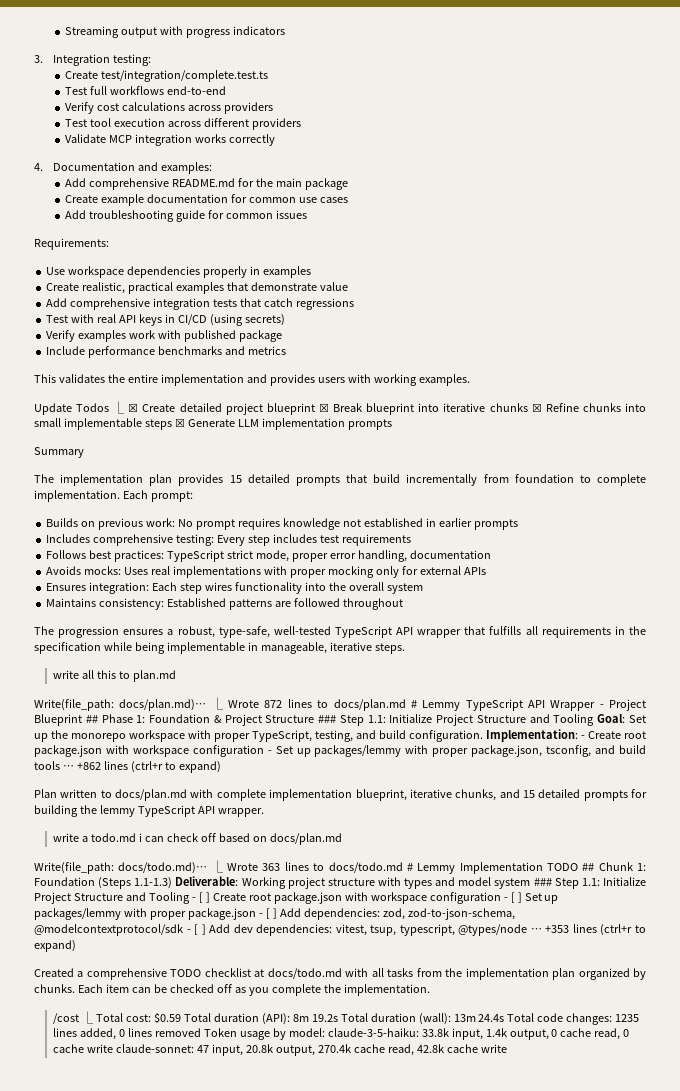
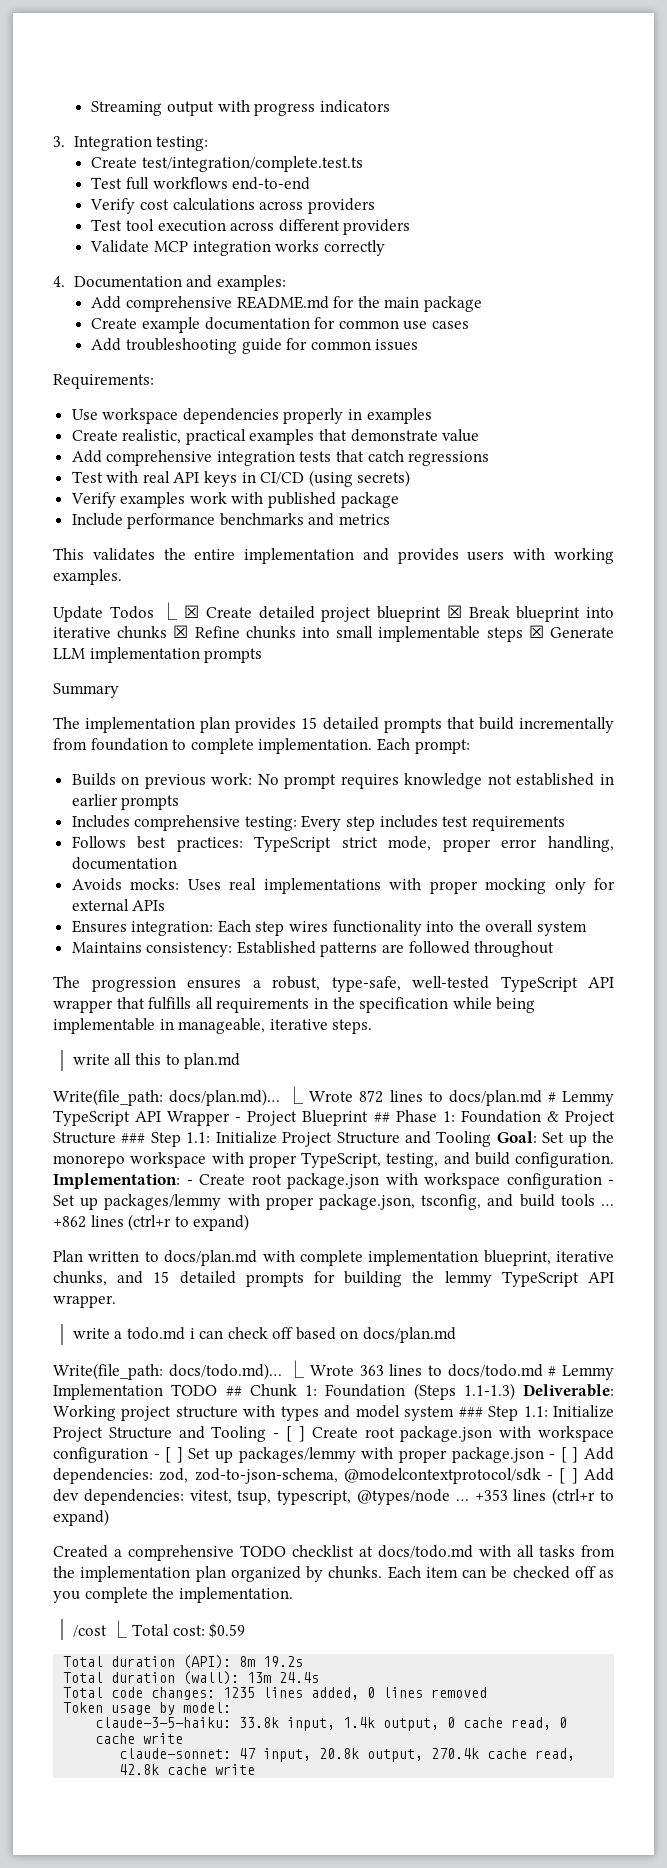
(181, 1018) none -> (246, 1630) //
(338, 1018) none -> (304, 1661) //
(505, 1018) none -> (320, 1677) //
(201, 1032) none -> (488, 1692) //
(325, 1032) none -> (232, 1707) //
(113, 1048) none -> (184, 1738) //

